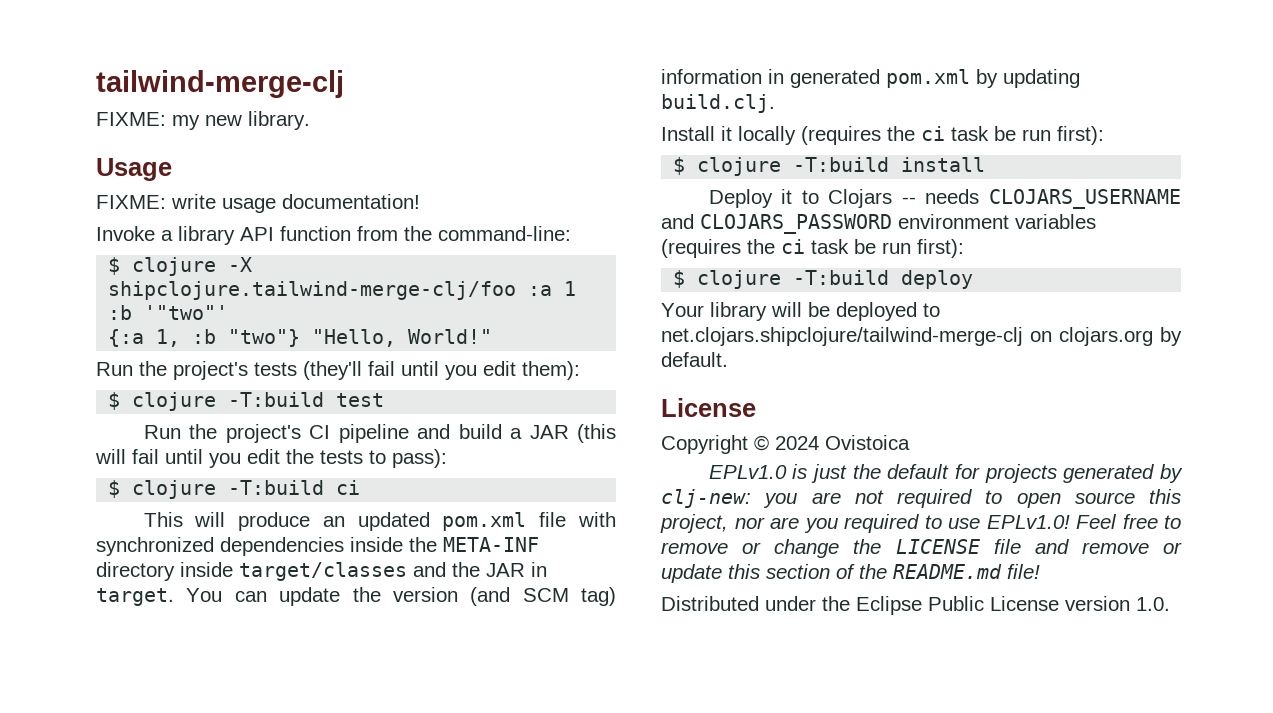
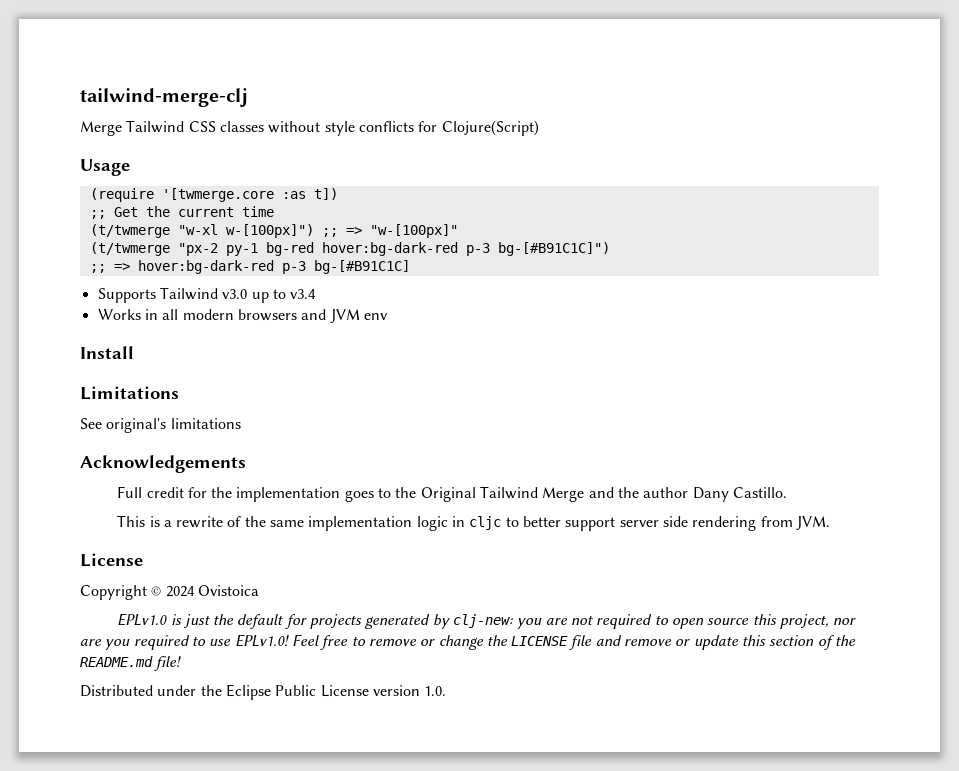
[96,111,310,130] [96,158,172,181] [96,194,420,213] [96,226,571,245] [108,257,253,276] [108,281,577,300] [108,305,229,320] [108,329,493,347] [96,361,580,380] [108,392,385,411] [143,424,617,443] [95,449,447,468] [108,480,361,499] [143,512,616,531] [96,537,539,556] [96,562,547,581] [96,587,616,606] [661,69,1080,88] [661,94,775,113] [661,126,1104,145] [673,157,986,176] [708,189,1181,209] [661,214,1096,234] [661,239,964,258] [673,270,974,289] [661,302,940,321] [661,327,1182,346] [661,352,728,367] FIXME: my new library. // Usage // FIXME: write usage documentation! // Invoke a library API function from the command-line: // $ clojure -X shipclojure.tailwind-merge-clj/foo :a 1 :b '"two"' // {:a 1, :b "two"} "Hello, World!" // Run the project's tests (they'll fail until you edit them): // $ clojure -T:build test // Run the project's CI pipeline and build a JAR (this will fail until you edit the tests to pass): // $ clojure -T:build ci // This will produce an updated pom.xml file with synchronized dependencies inside the META-INF directory inside target/classes and the JAR in target. You can update the version (and SCM tag) information in generated pom.xml by updating build.clj. // Install it locally (requires the ci task be run first): // $ clojure -T:build install // Deploy it to Clojars -- needs CLOJARS_USERNAME and CLOJARS_PASSWORD environment variables (requires the ci task be run first): // $ clojure -T:build deploy // Your library will be deployed to net.clojars.shipclojure/tailwind-merge-clj on clojars.org by default. -> [80,120,539,136] [80,159,130,176] [89,188,338,202] [89,206,274,219] [89,224,458,238] [89,242,610,256] [89,260,410,274] [97,287,317,303] [97,309,388,323] [80,346,134,359] [80,386,179,400] [80,418,241,433] [80,455,246,473] [117,486,787,502] [117,515,830,531] Merge Tailwind CSS classes without style conflicts for Clojure(Script) // Usage // (require '[twmerge.core :as t]) // ;; Get the current time // (t/twmerge "w-xl w-[100px]") ;; => "w-[100px]" // (t/twmerge "px-2 py-1 bg-red hover:bg-dark-red p-3 bg-[#B91C1C]") // ;; => hover:bg-dark-red p-3 bg-[#B91C1C] // Supports Tailwind v3.0 up to v3.4 // Works in all modern browsers and JVM env // Install // Limitations // See original's limitations // Acknowledgements // Full credit for the implementation goes to the Original Tailwind Merge and the author Dany Castillo. // This is a rewrite of the same implementation logic in cljc to better support server side rendering from JVM.

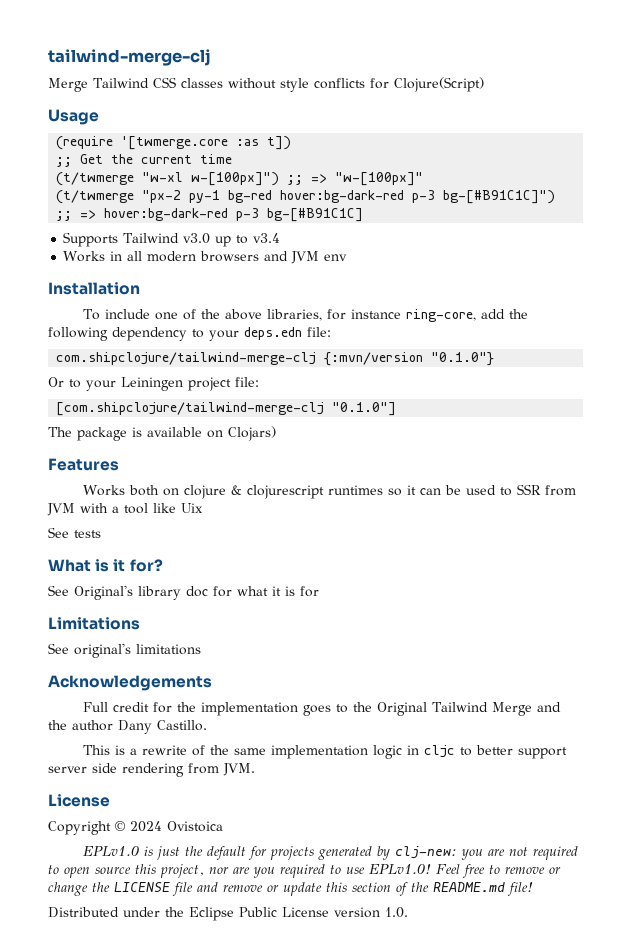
[80,346,134,359] Install -> [48,282,140,295] [82,309,528,322] [48,327,331,341] [56,352,495,366] [48,377,259,391] [56,402,397,416] [48,426,276,441] [48,458,119,471] [82,484,576,499] [47,503,203,516] [48,527,101,538] [48,559,163,572] [48,585,319,600] Installation // To include one of the above libraries, for instance ring-core, add the following dependency to your deps.edn file: // com.shipclojure/tailwind-merge-clj {:mvn/version "0.1.0"} // Or to your Leiningen project file: // [com.shipclojure/tailwind-merge-clj "0.1.0"] // The package is available on Clojars) // Features // Works both on clojure & clojurescript runtimes so it can be used to SSR from JVM with a tool like Uix // See tests // What is it for? // See Original's library doc for what it is for

